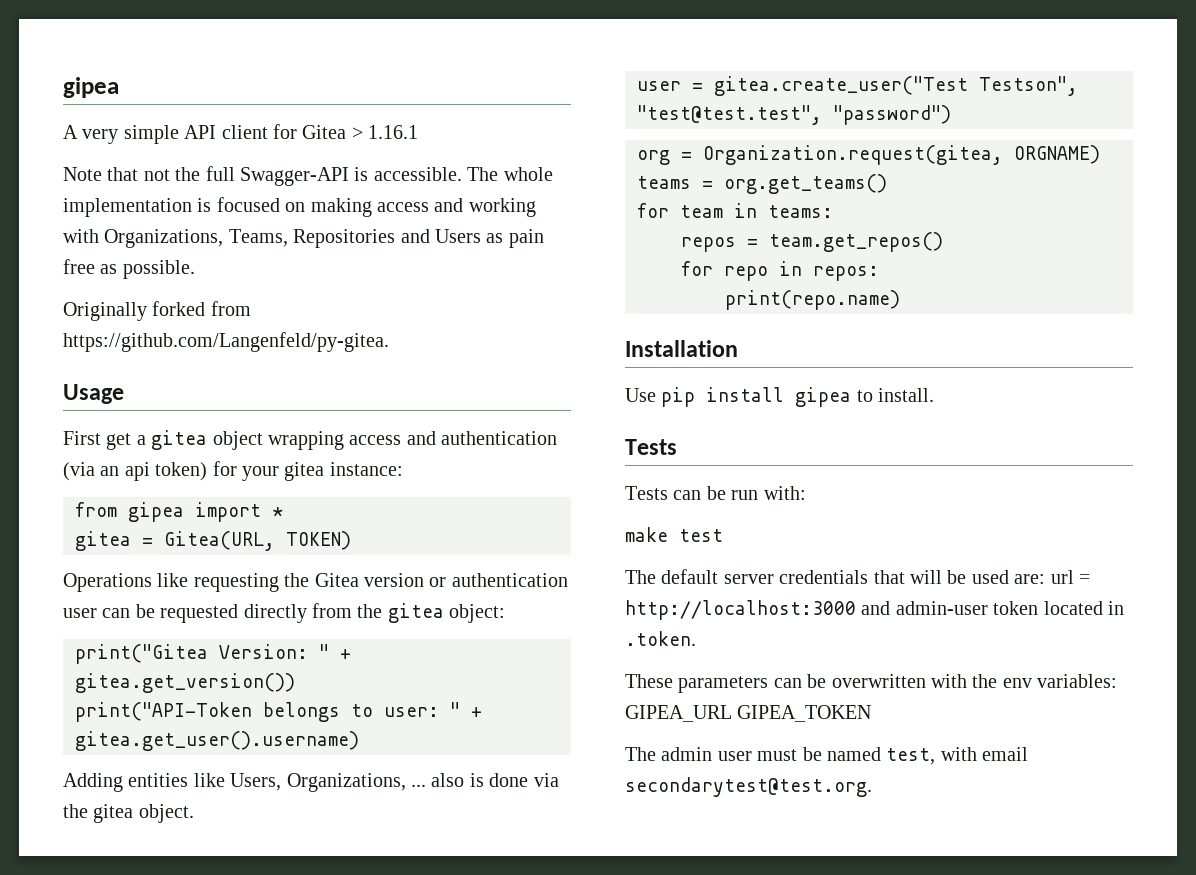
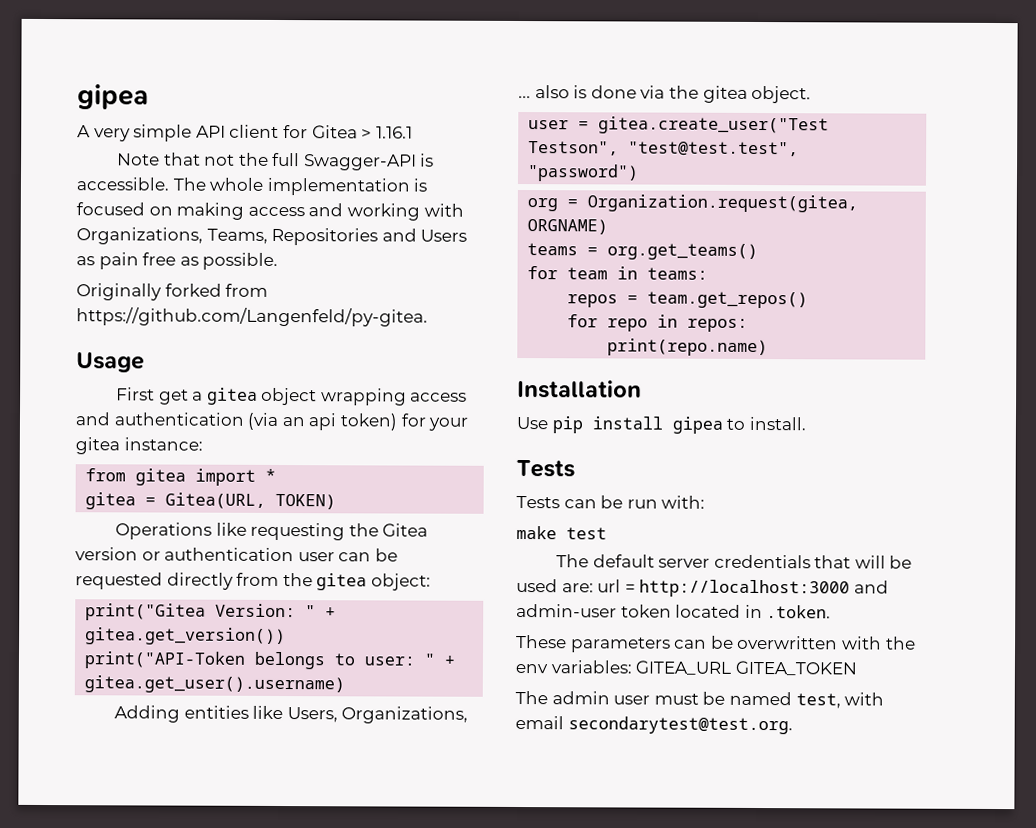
[128,502,184,522] gipea -> [135,468,187,486] gitea
[625,705,872,722] GIPEA_URL GIPEA_TOKEN -> [635,660,857,676] GITEA_URL GITEA_TOKEN

